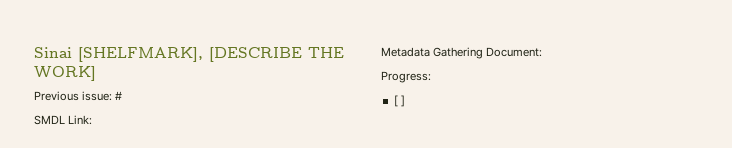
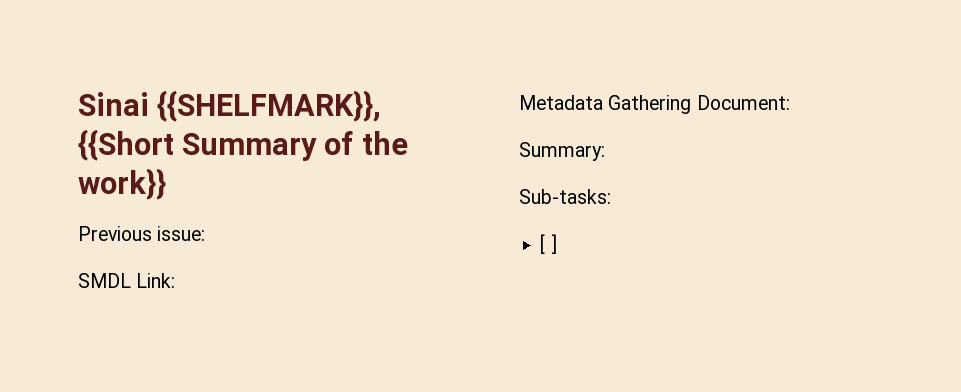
[78,47,344,62] [34,66,96,81] [SHELFMARK], [DESCRIBE THE WORK] -> [157,90,382,122] [78,129,408,161] [78,168,166,200] {{SHELFMARK}}, {{Short Summary of the work}}
[115,91,123,100] # -> (206, 233) none
[381,71,431,83] Progress: -> [519,142,605,161] [519,189,611,204] Summary: // Sub-tasks:

